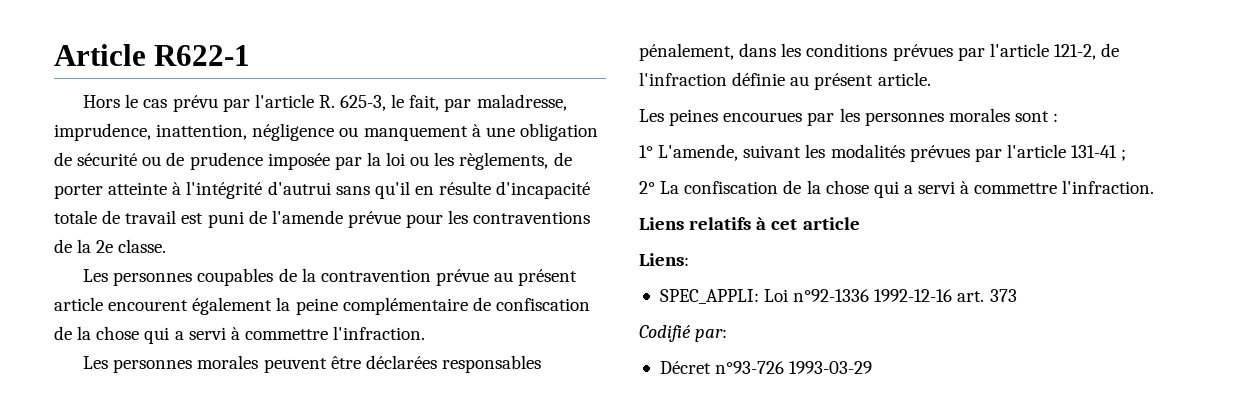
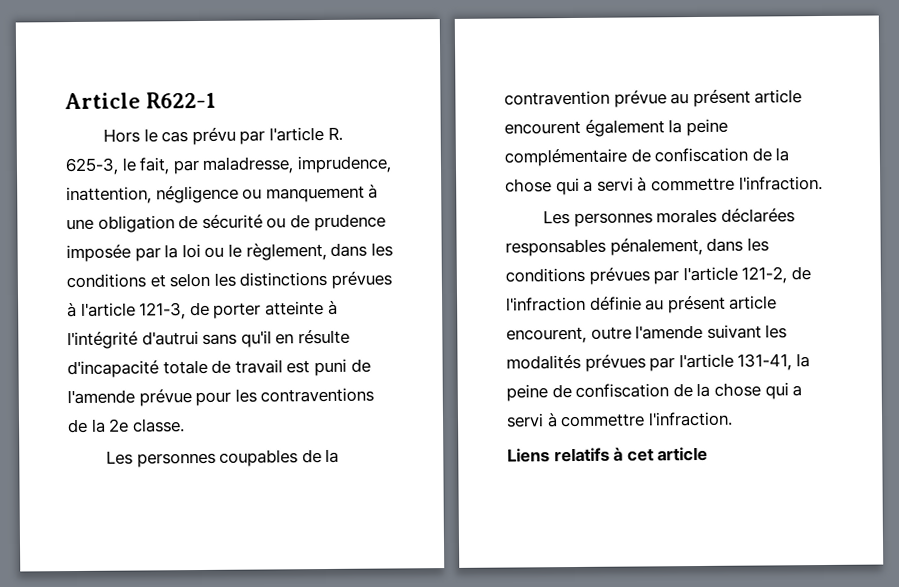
[434,152,549,170] les règlements, -> [227,242,393,261] [66,271,392,289] [67,302,187,320] le règlement, dans les conditions et selon les distinctions prévues à l'article 121-3,
[263,356,361,373] peuvent être -> (718, 216) none
[877,72,931,86] [639,108,1059,126] [639,144,739,161] article. // Les peines encourues par les personnes morales sont : // 1° L'amende, -> [729,295,778,310] [506,324,704,344] article encourent, outre l'amende
[1071,145,1127,161] [639,181,680,194] 131-41 ; // 2° La -> [737,353,810,371] [506,384,572,402] 131-41, la peine de
[639,253,689,266] [659,289,1017,304] [639,325,728,342] [659,361,873,374] // Liens: // SPEC_APPLI: Loi n°92-1336 1992-12-16 art. 373 // Codifié par: // Décret n°93-726 1993-03-29 -> (709, 454) none

